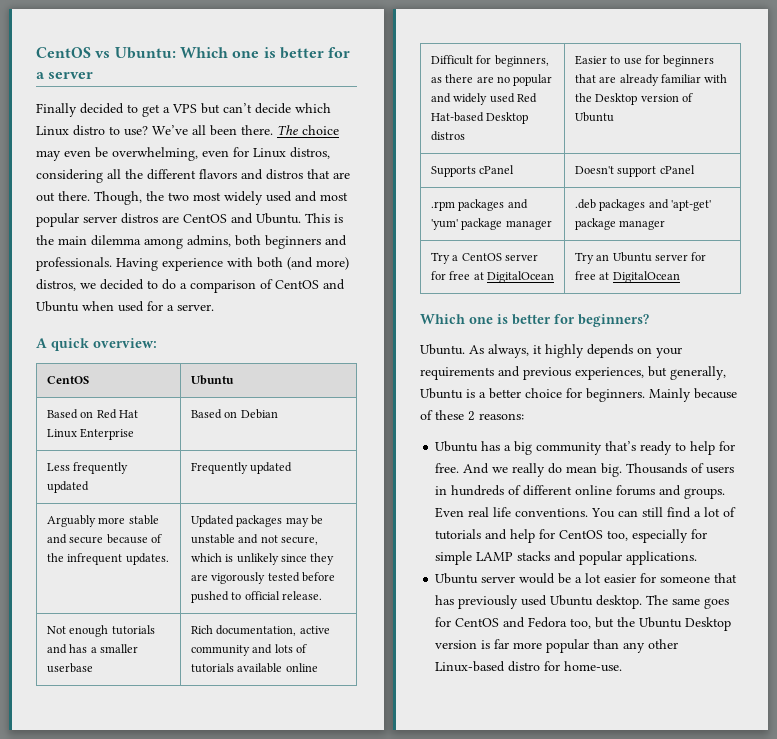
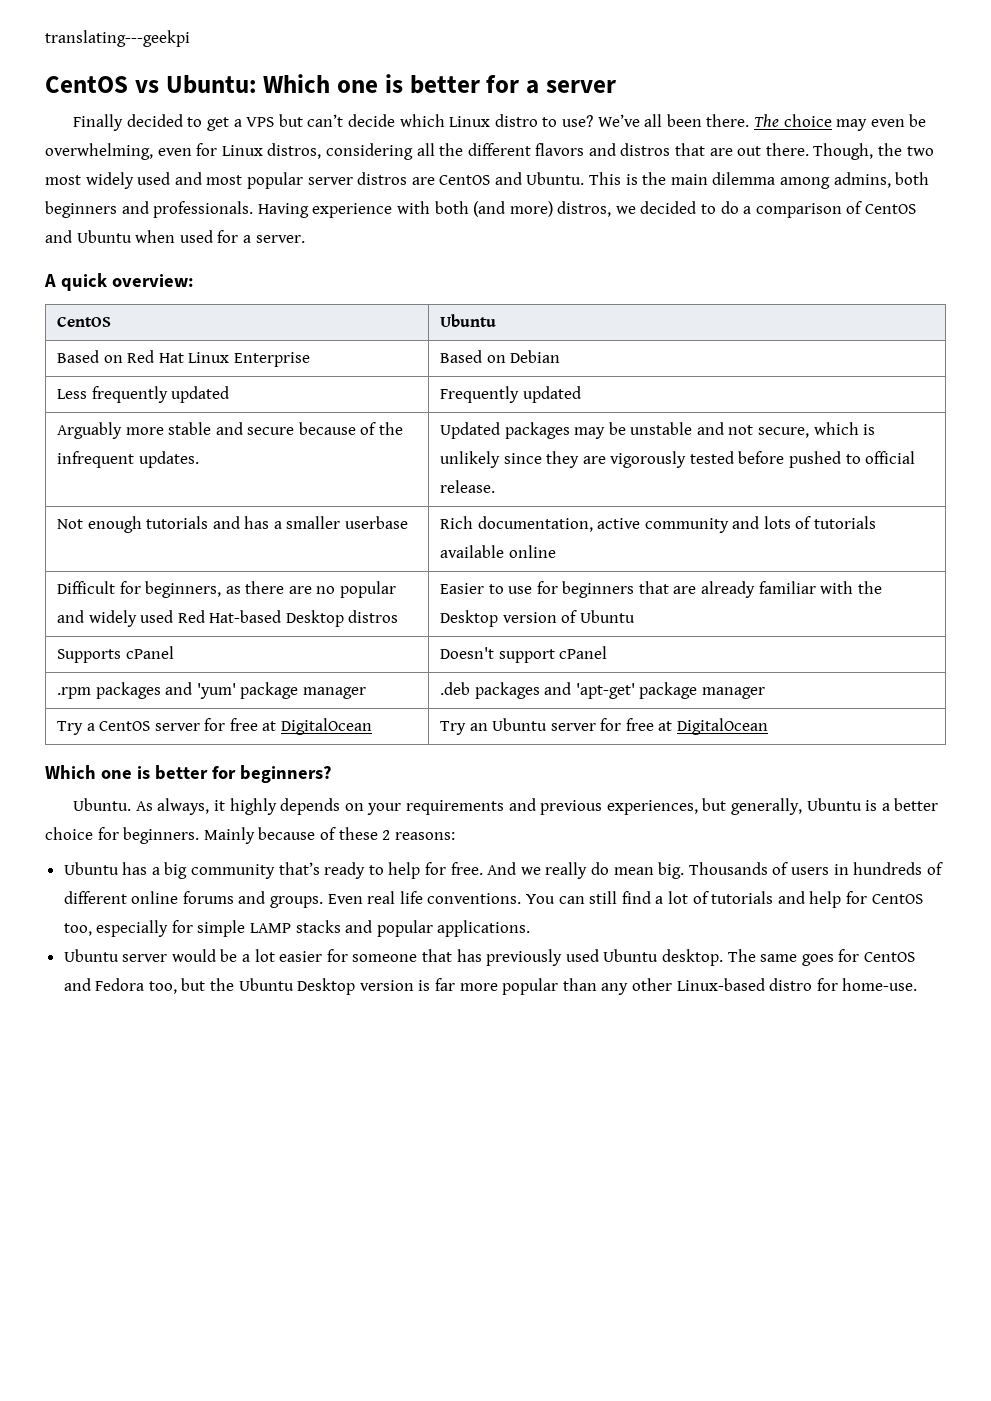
(36, 52) none -> [45,30,190,47] translating---geekpi //

